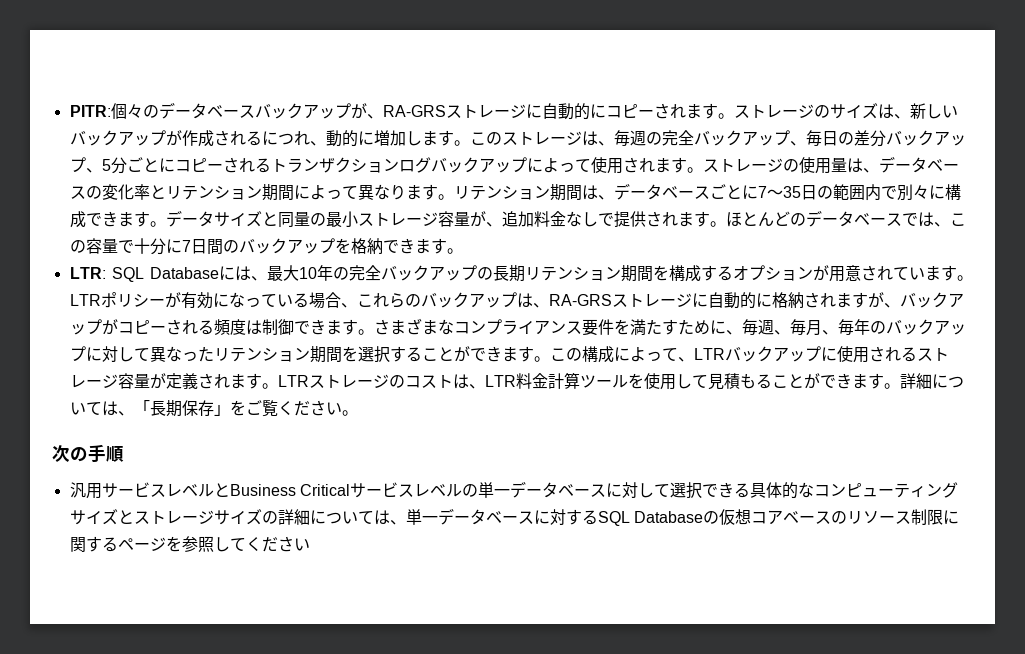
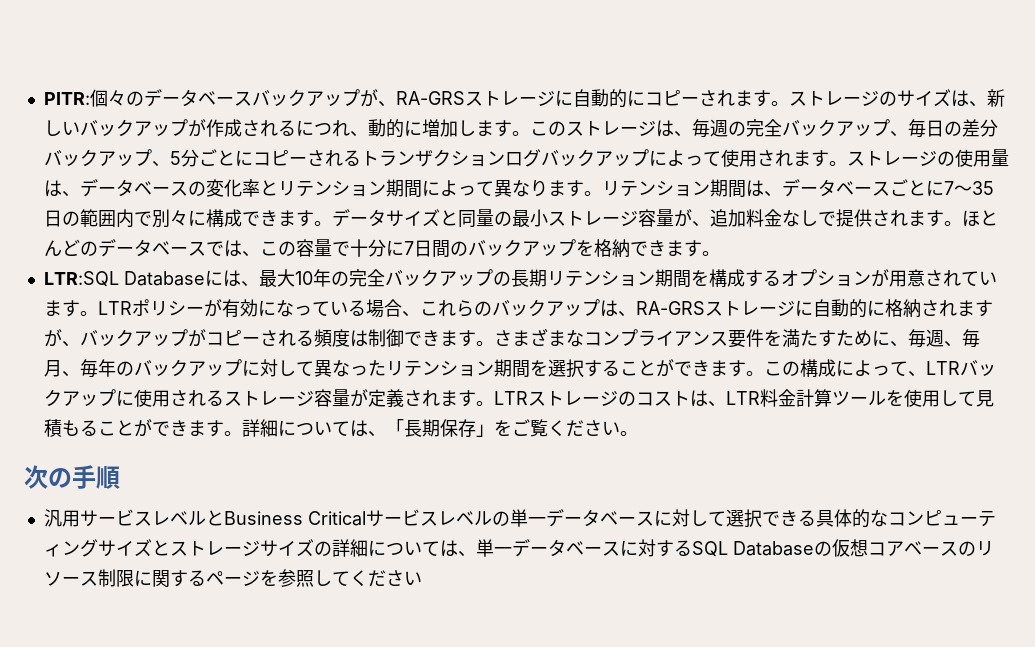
[69,267,144,282] LTR: SQL -> [43,271,119,287] LTR:SQL

